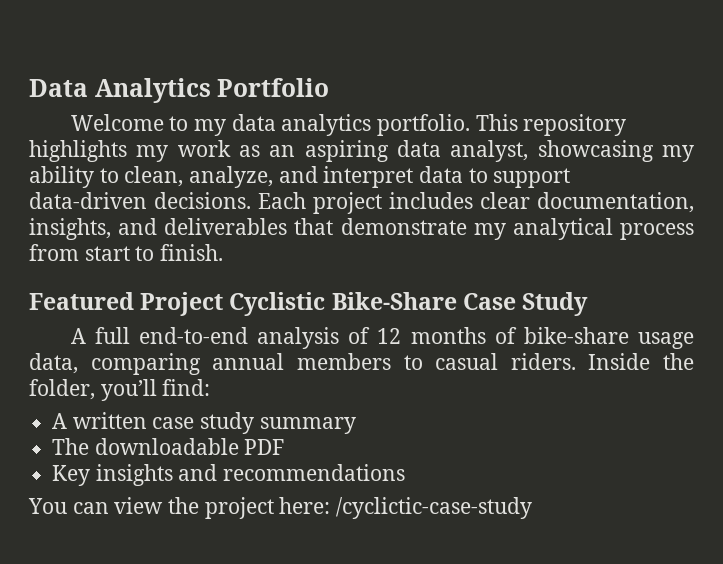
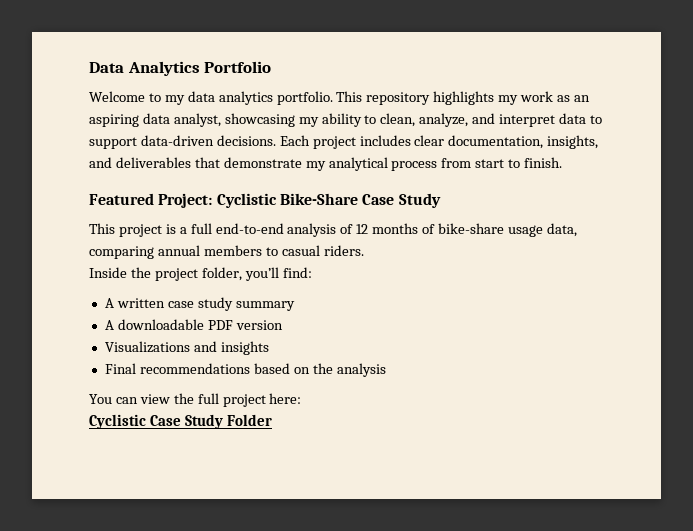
[140,292,224,316] Project -> [158,193,213,208] Project:
[70,328,86,344] A -> [89,223,187,237] This project is a
(576, 361) none -> (364, 250) //
(694, 361) none -> [154,268,198,281] project
[52,438,90,455] The -> [104,320,114,330] A
[52,465,91,486] // Key -> [235,320,283,330] [104,341,217,353] version // Visualizations and
[178,464,218,481] and -> [104,363,136,374] // Final
(406, 472) none -> [253,363,386,377] based on the analysis
(200, 505) none -> [197,393,219,404] full
[336,497,533,519] /cyclictic-case-study -> [89,414,272,429] // Cyclistic Case Study Folder

